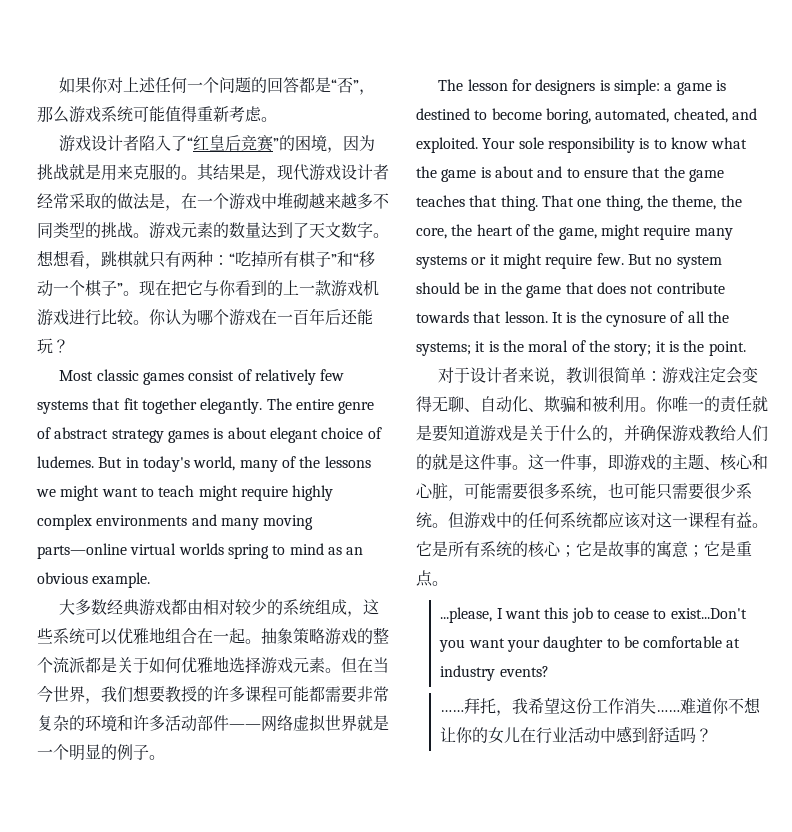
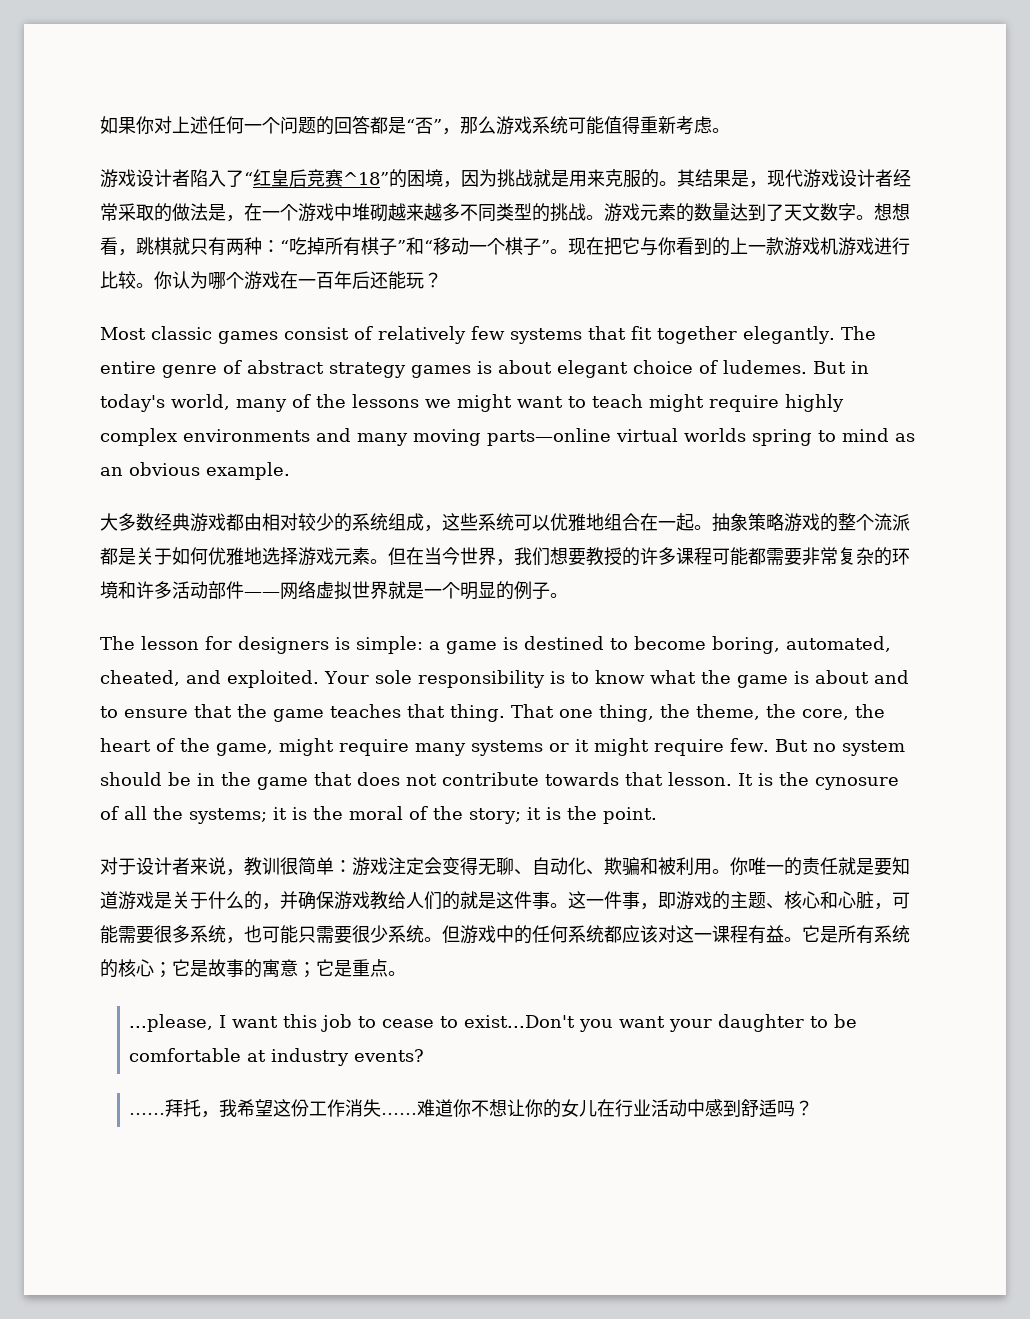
[273,138,280,149] ” -> [343,172,389,185] ^18”

